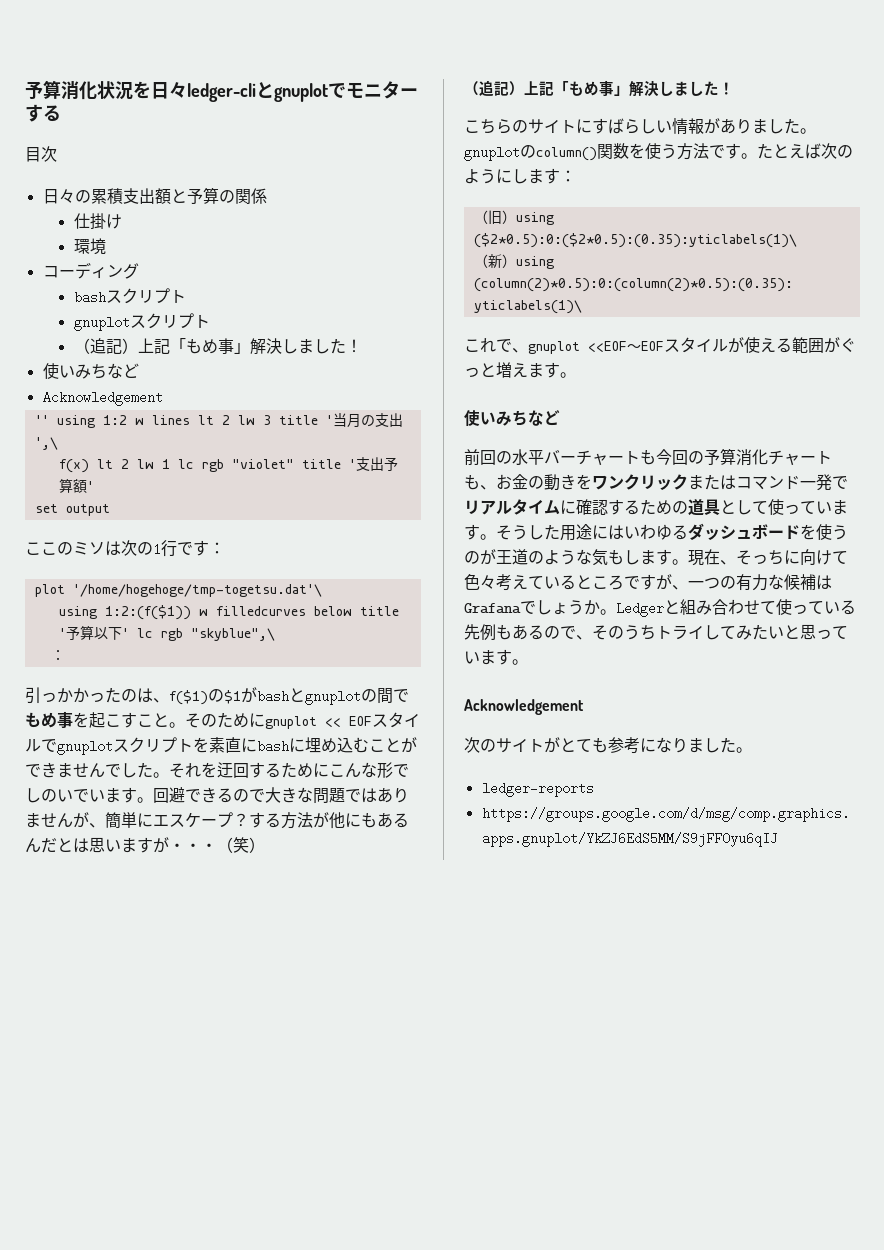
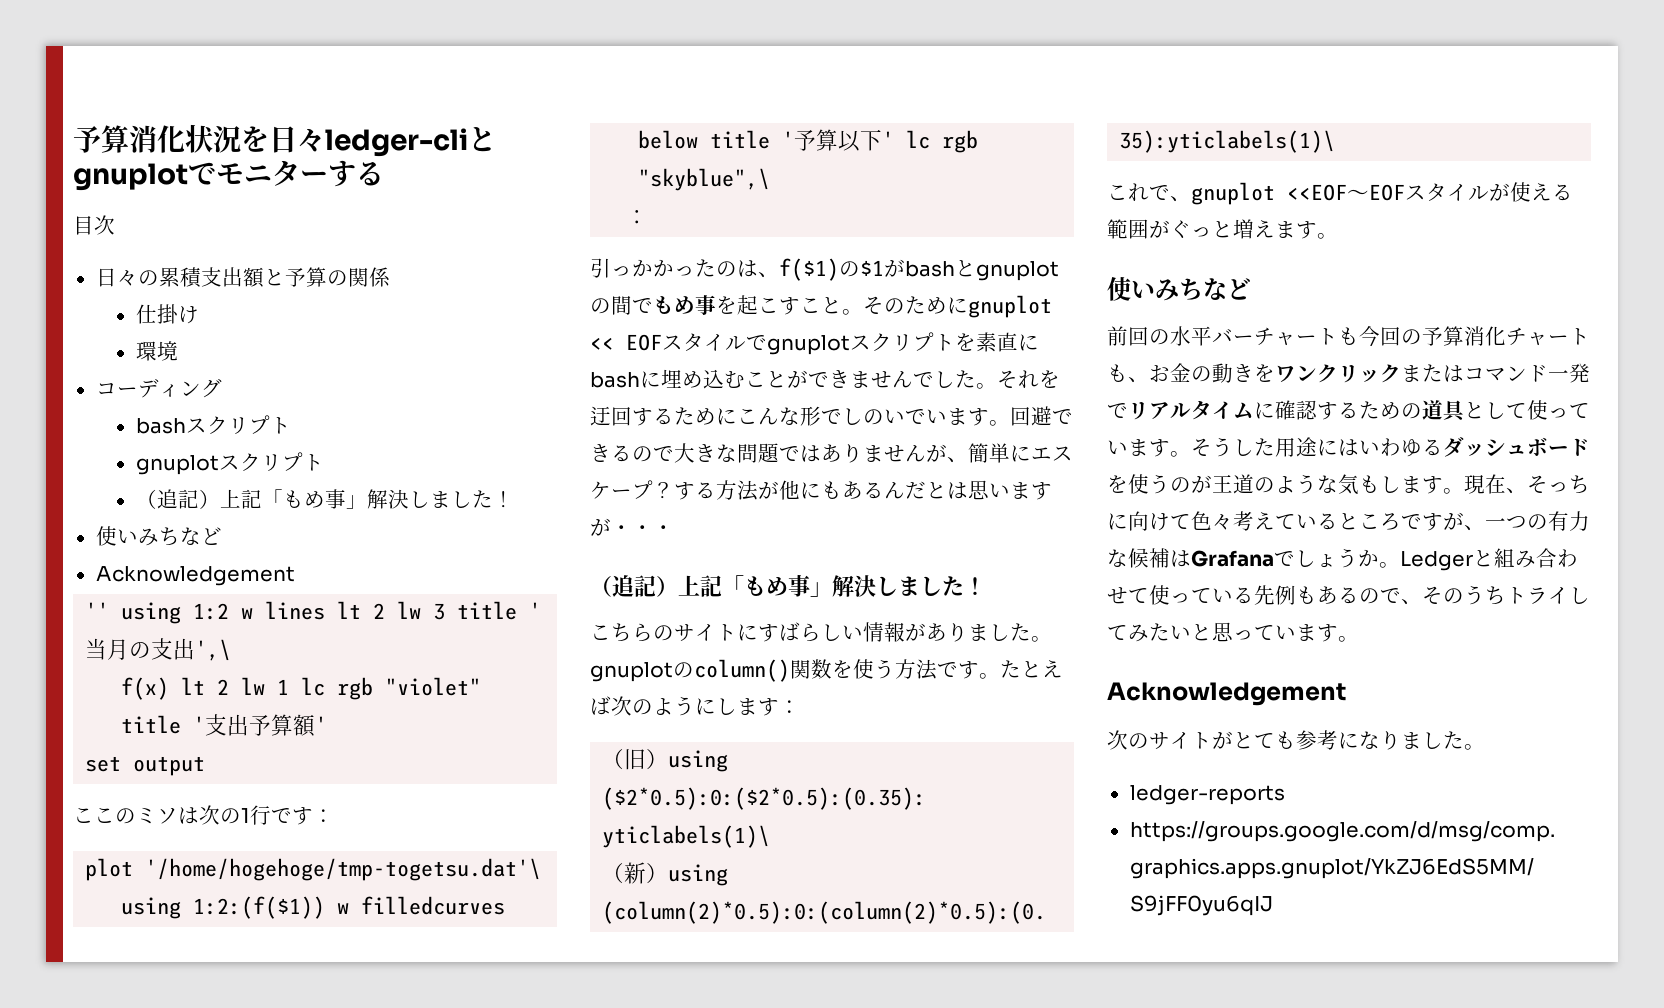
[217,837,265,853] （笑） -> (674, 530) none

